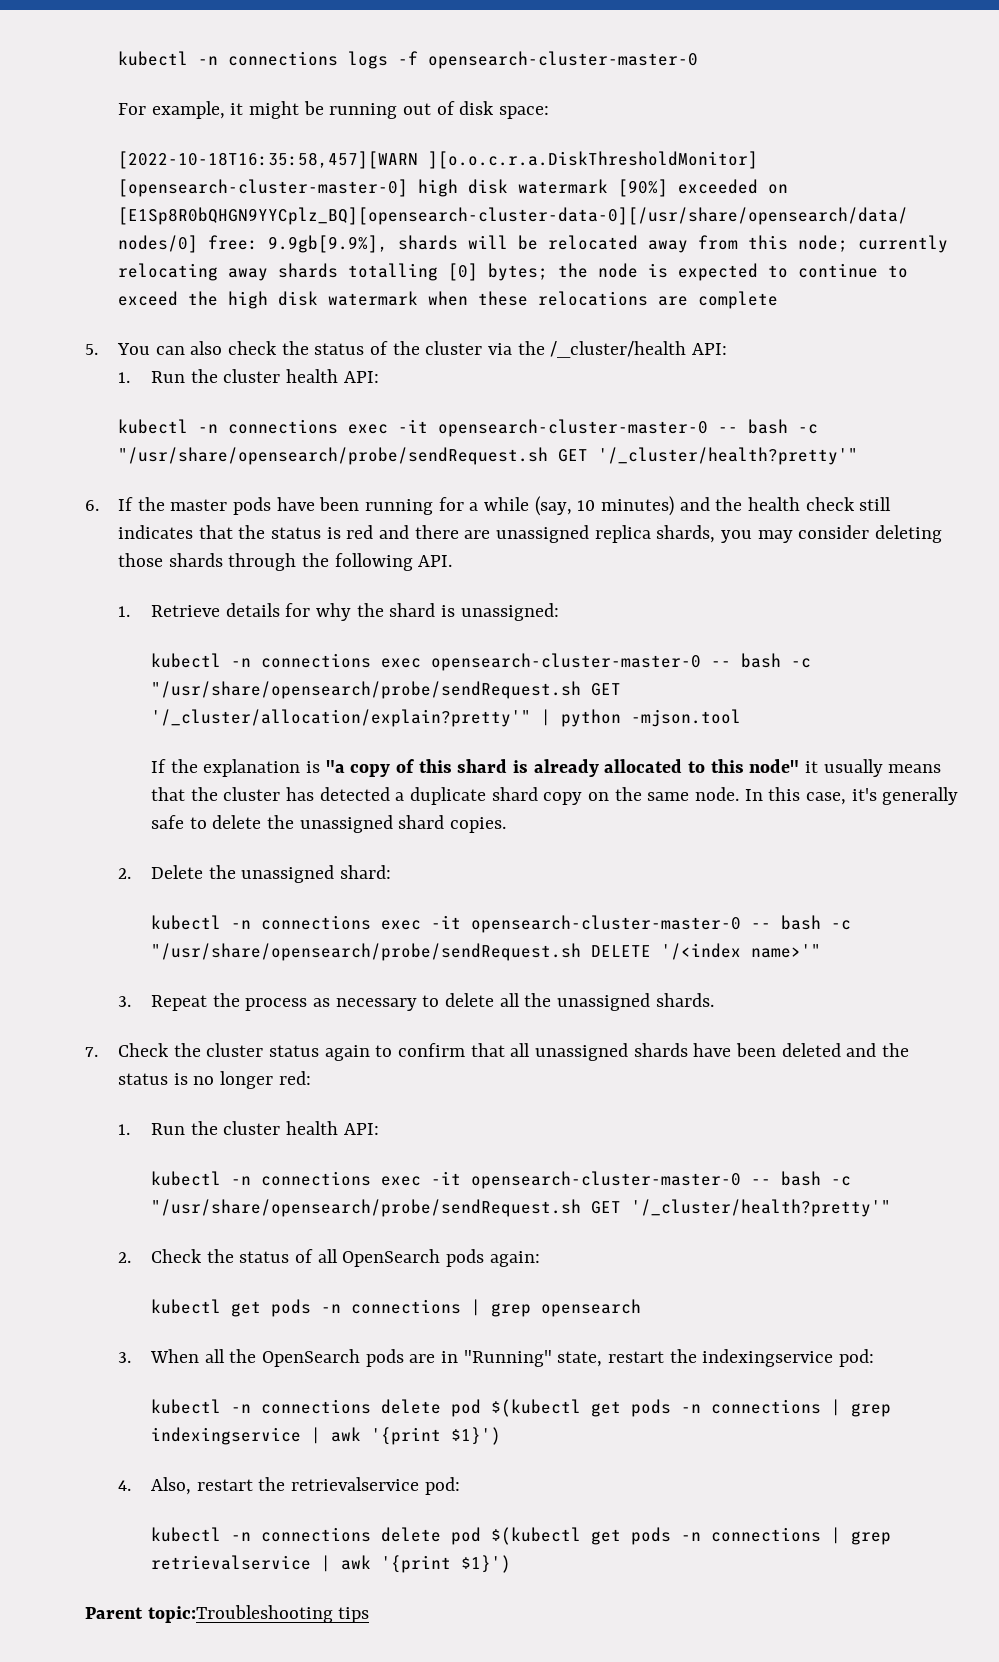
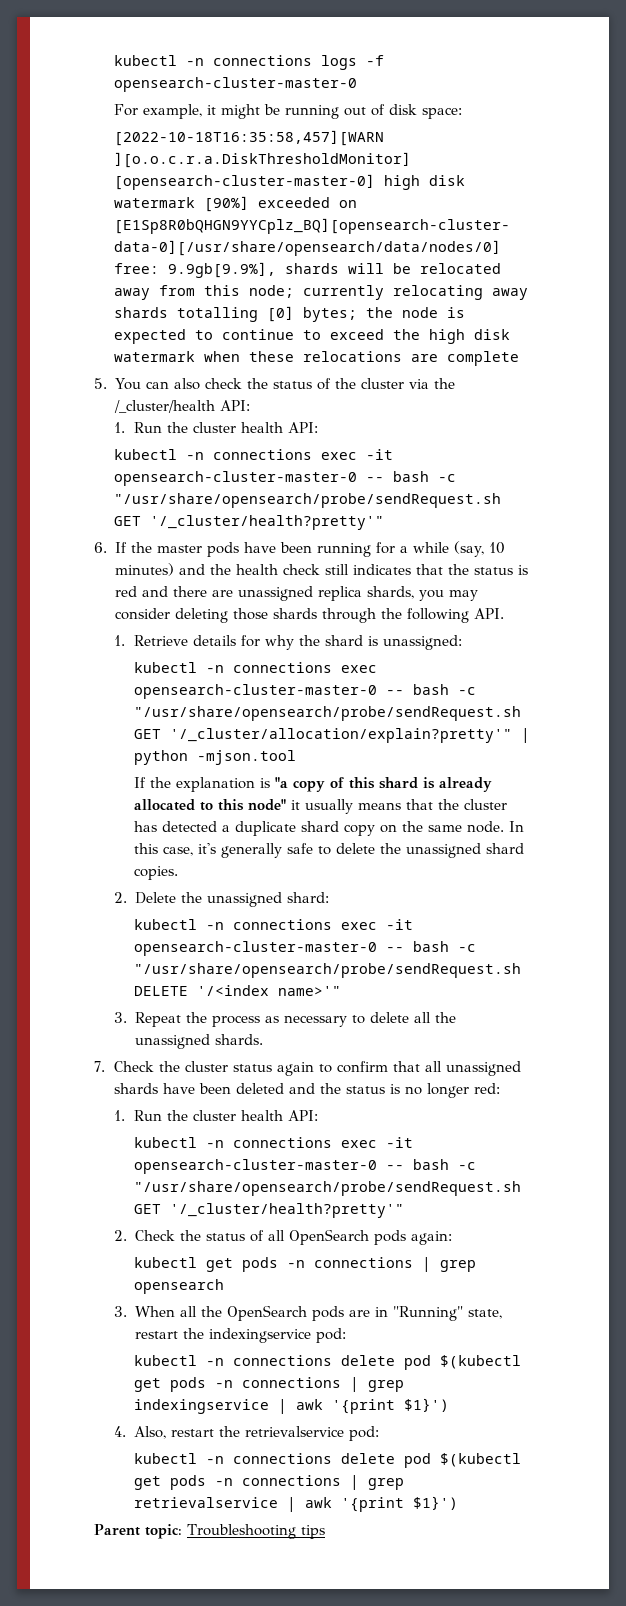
[147,1605,333,1623] topic:Troubleshooting -> [145,1524,296,1539] topic: Troubleshooting

